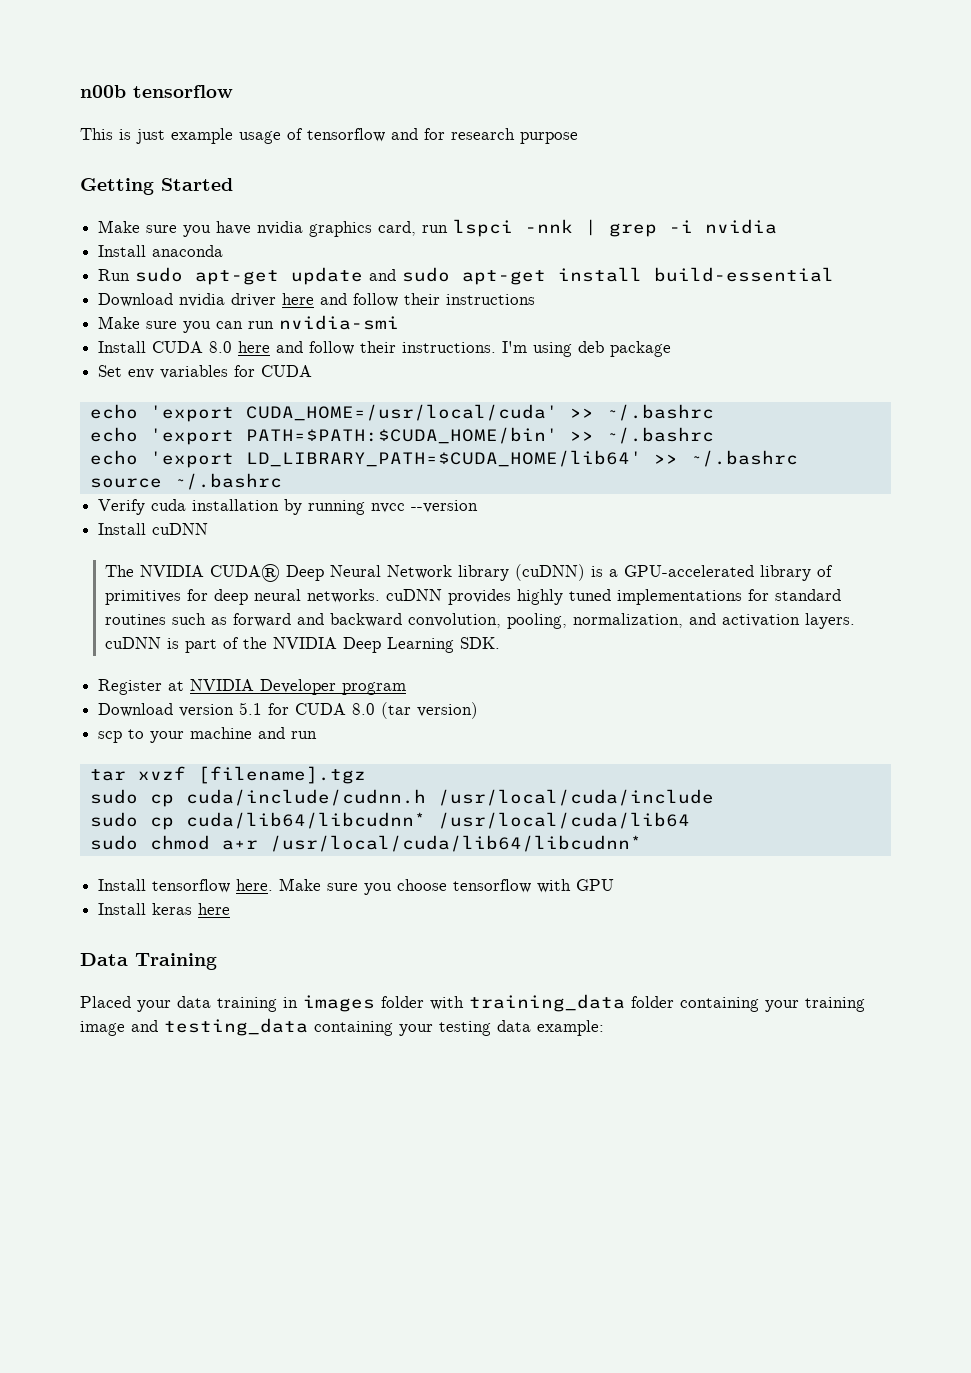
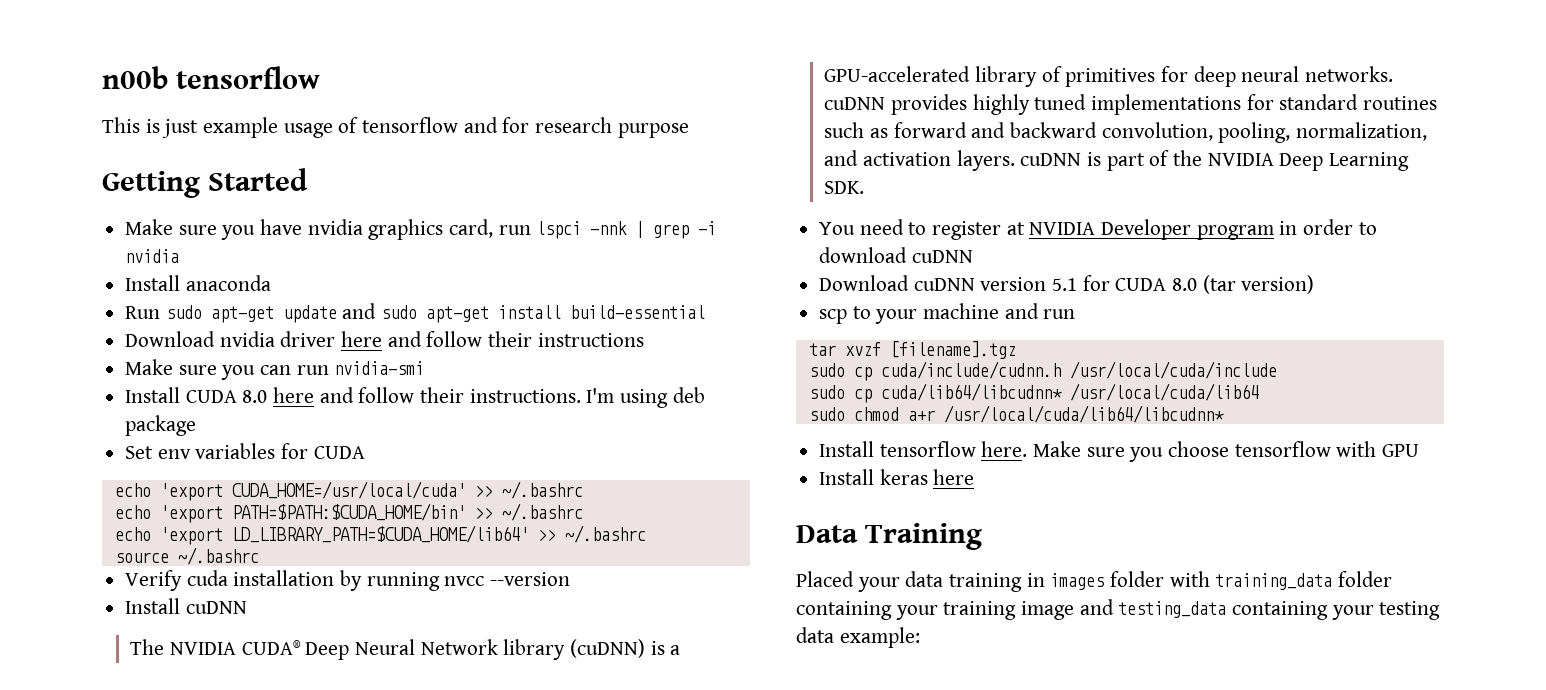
[98,679,163,695] Register -> [819,219,1002,240] You need to register
[98,703,174,717] // Download -> [1279,219,1377,235] [819,247,973,263] [819,275,975,291] in order to download cuDNN // Download cuDNN

